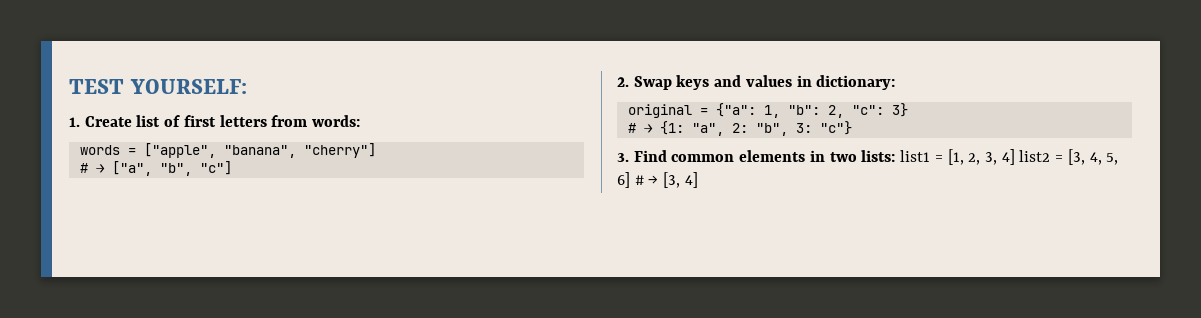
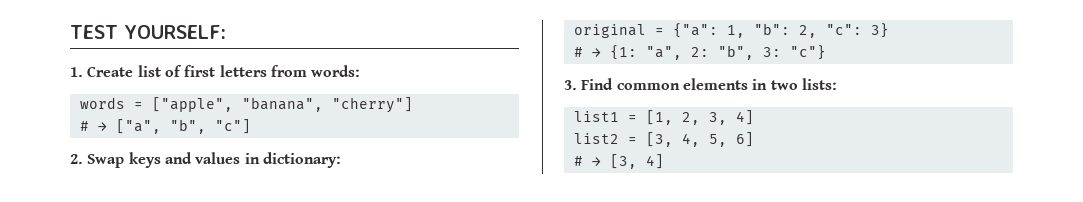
(896, 156) none -> (837, 84) //
(1015, 157) none -> (754, 117) //
(630, 180) none -> (754, 139) //

